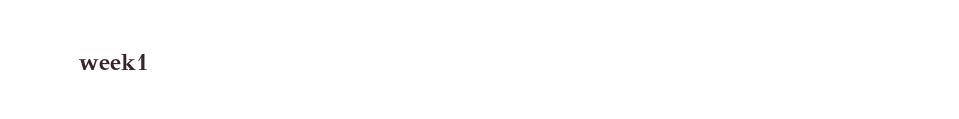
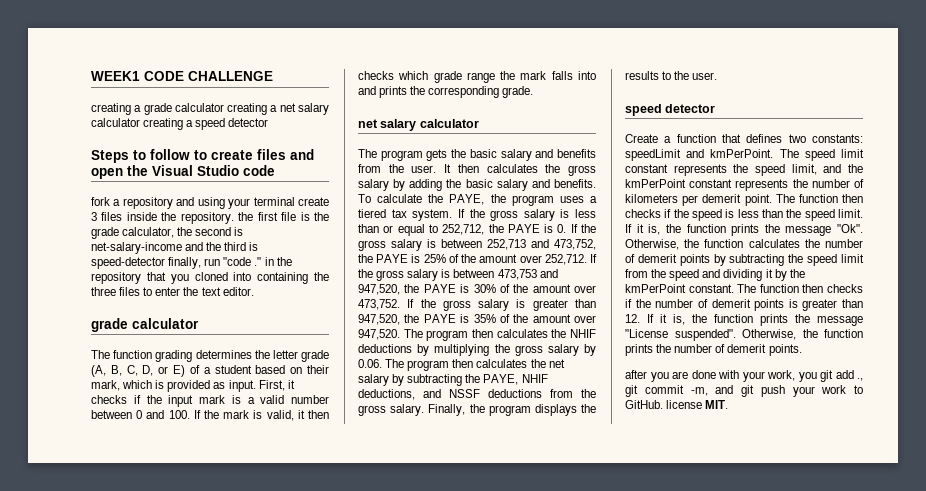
[79,54,149,70] week1 -> [91,71,273,81] [91,103,329,115] [91,118,269,130] [91,149,314,163] [91,165,275,179] [91,197,329,209] [91,212,330,224] [91,227,244,239] [91,242,259,254] [91,257,292,269] [91,272,329,284] [91,287,254,296] [91,318,199,332] [91,350,329,362] [91,365,329,377] [91,380,295,392] [91,395,329,407] [91,410,329,421] [358,71,596,83] [358,86,534,98] [358,119,479,131] [358,149,596,161] [358,164,596,176] [358,179,596,191] [358,194,597,206] [358,209,596,221] [358,224,596,236] [358,239,596,251] [358,254,597,265] [358,269,558,281] [358,284,596,295] [358,299,596,311] [358,314,596,325] [358,329,596,341] [358,344,596,356] [358,359,565,371] [358,374,548,386] [358,389,596,400] [358,404,596,416] [625,71,718,80] [625,104,716,116] [625,134,863,143] [625,149,864,161] [625,164,863,176] [625,179,864,191] [625,194,863,206] [625,209,863,221] [625,224,863,236] [625,239,863,250] [625,254,864,266] [625,269,805,281] [625,284,863,293] [625,299,863,311] [625,314,863,326] [625,329,863,341] [625,344,802,356] [625,370,863,382] [625,385,863,397] [625,400,729,409] WEEK1 CODE CHALLENGE // creating a grade calculator creating a net salary calculator creating a speed detector // Steps to follow to create files and open the Visual Studio code // fork a repository and using your terminal create 3 files inside the repository. the first file is the grade calculator, the second is net-salary-income and the third is speed-detector finally, run "code ." in the repository that you cloned into containing the three files to enter the text editor. // grade calculator // The function grading determines the letter grade (A, B, C, D, or E) of a student based on their mark, which is provided as input. First, it checks if the input mark is a valid number between 0 and 100. If the mark is valid, it then checks which grade range the mark falls into and prints the corresponding grade. // net salary calculator // The program gets the basic salary and benefits from the user. It then calculates the gross salary by adding the basic salary and benefits. To calculate the PAYE, the program uses a tiered tax system. If the gross salary is less than or equal to 252,712, the PAYE is 0. If the gross salary is between 252,713 and 473,752, the PAYE is 25% of the amount over 252,712. If the gross salary is between 473,753 and 947,520, the PAYE is 30% of the amount over 473,752. If the gross salary is greater than 947,520, the PAYE is 35% of the amount over 947,520. The program then calculates the NHIF deductions by multiplying the gross salary by 0.06. The program then calculates the net salary by subtracting the PAYE, NHIF deductions, and NSSF deductions from the gross salary. Finally, the program displays the results to the user. // speed detector // Create a function that defines two constants: speedLimit and kmPerPoint. The speed limit constant represents the speed limit, and the kmPerPoint constant represents the number of kilometers per demerit point. The function then checks if the speed is less than the speed limit. If it is, the function prints the message "Ok". Otherwise, the function calculates the number of demerit points by subtracting the speed limit from the speed and dividing it by the kmPerPoint constant. The function then checks if the number of demerit points is greater than 12. If it is, the function prints the message "License suspended". Otherwise, the function prints the number of demerit points. // after you are done with your work, you git add ., git commit -m, and git push your work to GitHub. license MIT.

